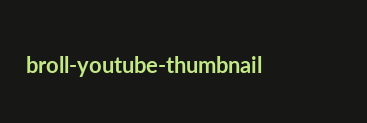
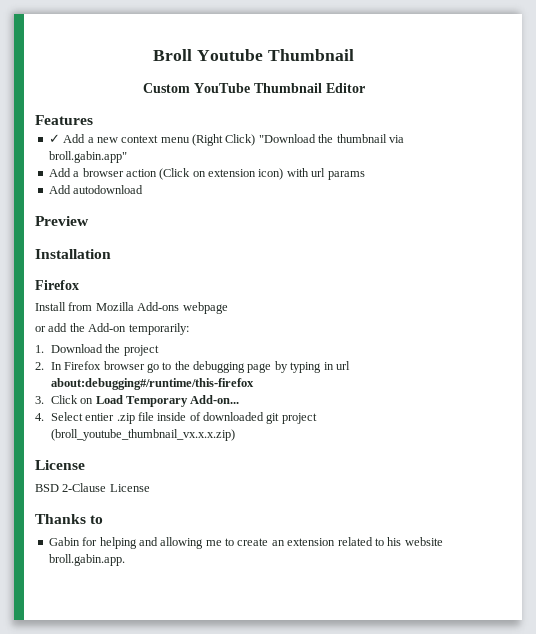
[26,56,262,77] broll-youtube-thumbnail -> [153,49,354,61] [142,83,365,93] [35,115,93,125] [48,134,404,146] [48,151,127,163] [48,168,365,180] [48,185,144,194] [35,216,89,226] [35,249,111,259] [35,280,79,290] [35,302,228,314] [35,323,189,335] [35,344,159,356] [35,361,350,373] [50,378,254,390] [35,395,240,407] [35,412,317,424] [50,429,235,441] [35,460,85,470] [35,483,150,492] [35,514,104,524] [48,537,443,549] [48,554,125,566] Broll Youtube Thumbnail // Custom YouTube Thumbnail Editor // Features // ✓ Add a new context menu (Right Click) "Download the thumbnail via broll.gabin.app" // Add a browser action (Click on extension icon) with url params // Add autodownload // Preview // Installation // Firefox // Install from Mozilla Add-ons webpage // or add the Add-on temporarily: // 1. Download the project // 2. In Firefox browser go to the debugging page by typing in url about:debugging#/runtime/this-firefox // 3. Click on Load Temporary Add-on... // 4. Select entier .zip file inside of downloaded git project (broll_youtube_thumbnail_vx.x.x.zip) // License // BSD 2-Clause License // Thanks to // Gabin for helping and allowing me to create an extension related to his website broll.gabin.app.

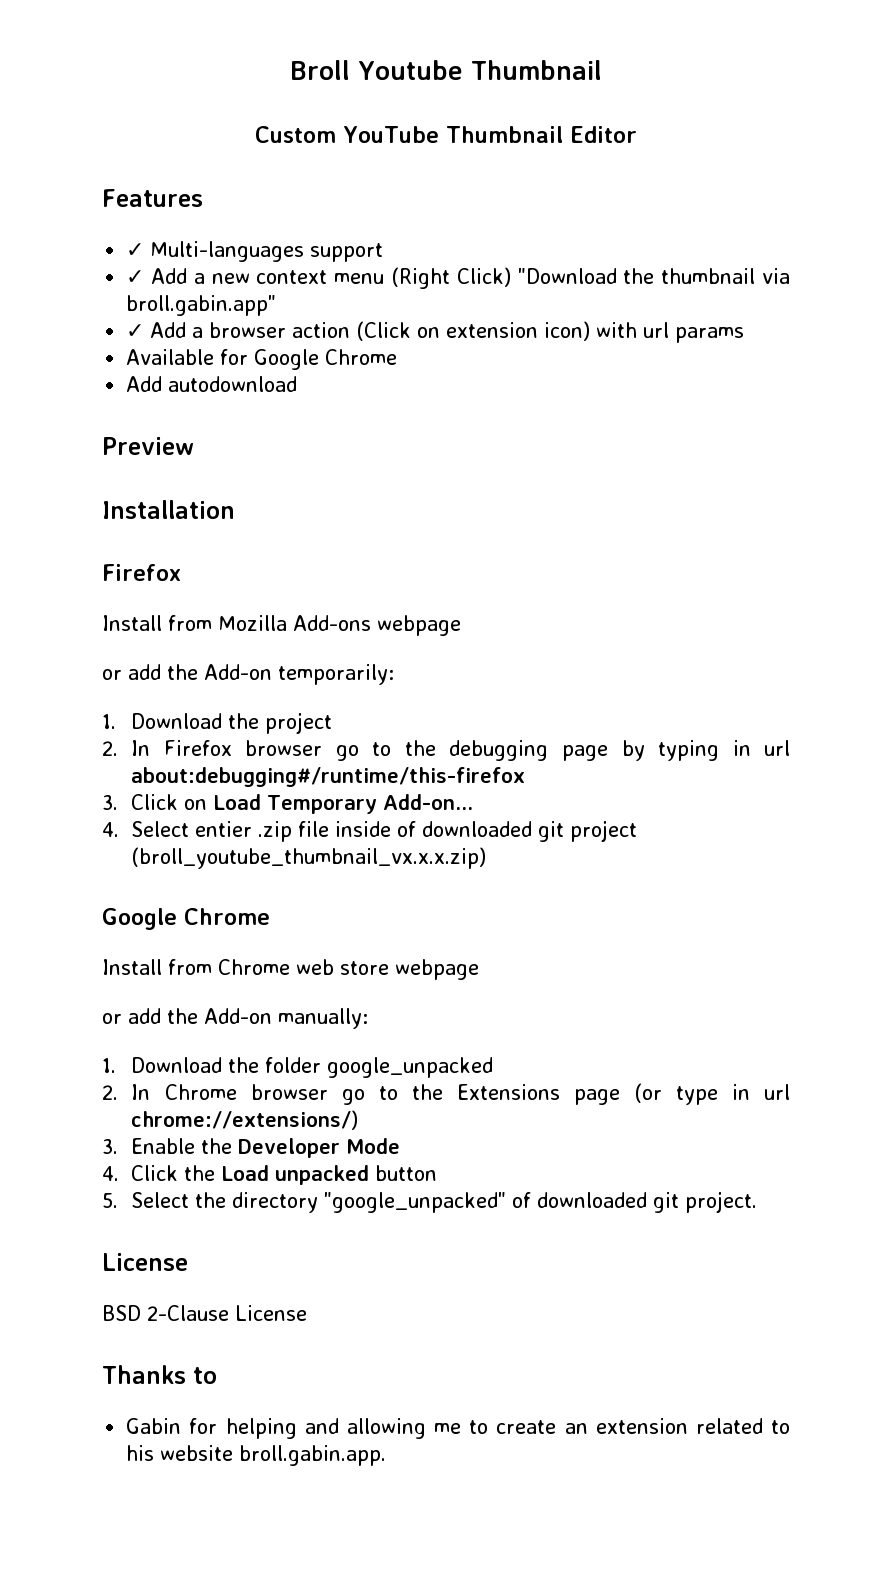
(93, 120) none -> [126,241,384,262] // ✓ Multi-languages support
(127, 157) none -> [126,324,145,338] ✓
(365, 175) none -> [126,349,398,370] // Available for Google Chrome
(235, 435) none -> [102,908,270,930] [102,959,479,980] [102,1008,368,1029] [102,1057,494,1078] [102,1083,790,1105] [131,1110,359,1130] [102,1138,401,1158] [102,1165,438,1185] [102,1191,758,1213] // Google Chrome // Install from Chrome web store webpage // or add the Add-on manually: // 1. Download the folder google_unpacked // 2. In Chrome browser go to the Extensions page (or type in url chrome://extensions/) // 3. Enable the Developer Mode // 4. Click the Load unpacked button // 5. Select the directory "google_unpacked" of downloaded git project.

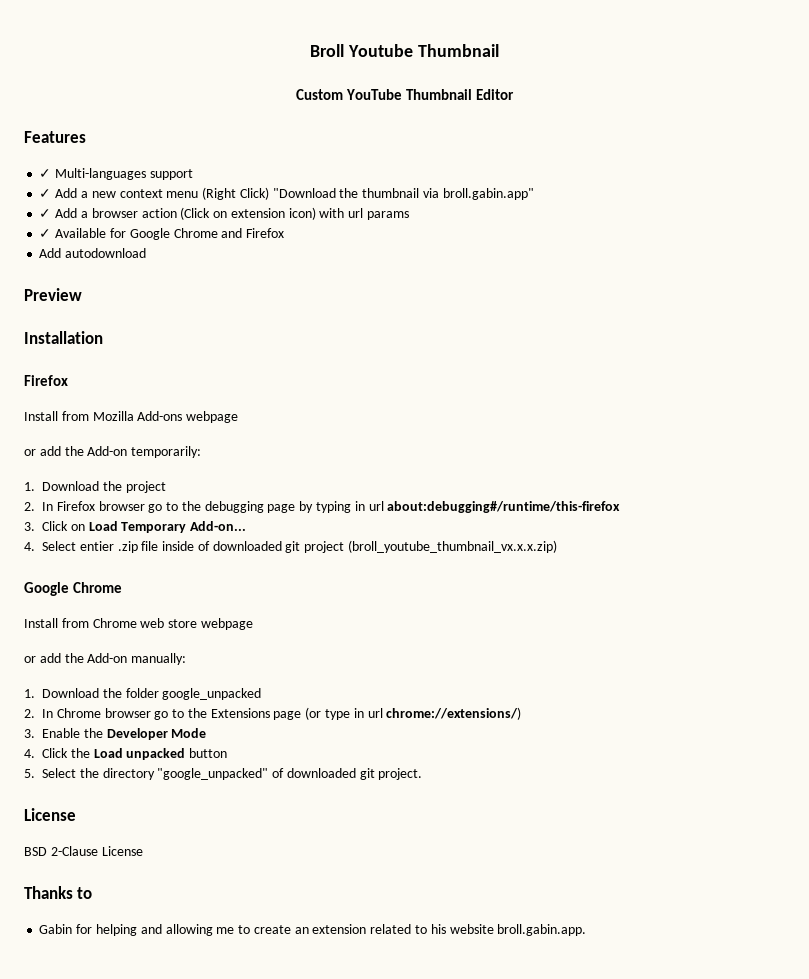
(745, 335) none -> [39,229,52,238] ✓
(398, 357) none -> [221,228,285,238] and Firefox

